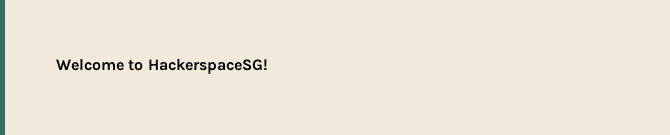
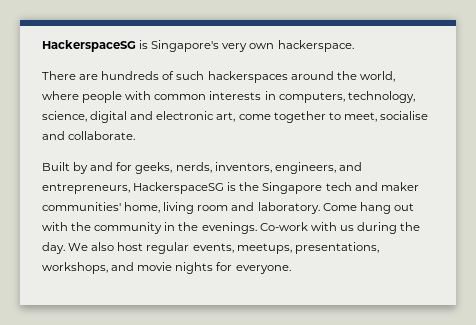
[56,59,268,74] Welcome to HackerspaceSG! -> [42,40,354,52] [42,71,395,83] [42,91,415,103] [42,111,428,123] [42,131,136,140] [42,162,362,174] [42,182,419,194] [42,202,414,214] [42,222,421,234] [42,242,379,254] [42,262,291,274] HackerspaceSG is Singapore's very own hackerspace. // There are hundreds of such hackerspaces around the world, where people with common interests in computers, technology, science, digital and electronic art, come together to meet, socialise and collaborate. // Built by and for geeks, nerds, inventors, engineers, and entrepreneurs, HackerspaceSG is the Singapore tech and maker communities' home, living room and laboratory. Come hang out with the community in the evenings. Co-work with us during the day. We also host regular events, meetups, presentations, workshops, and movie nights for everyone.

